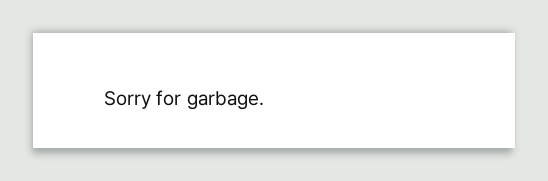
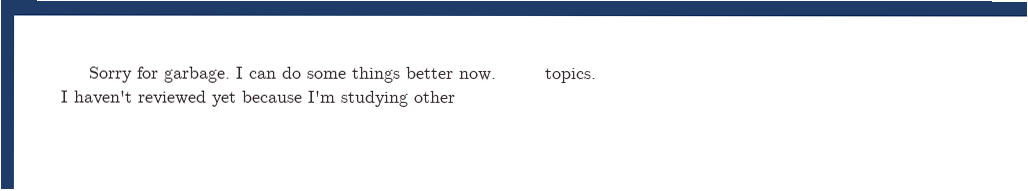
(264, 100) none -> [235,66,497,83] [60,90,456,107] [545,68,597,84] I can do some things better now. I haven't reviewed yet because I'm studying other topics.

